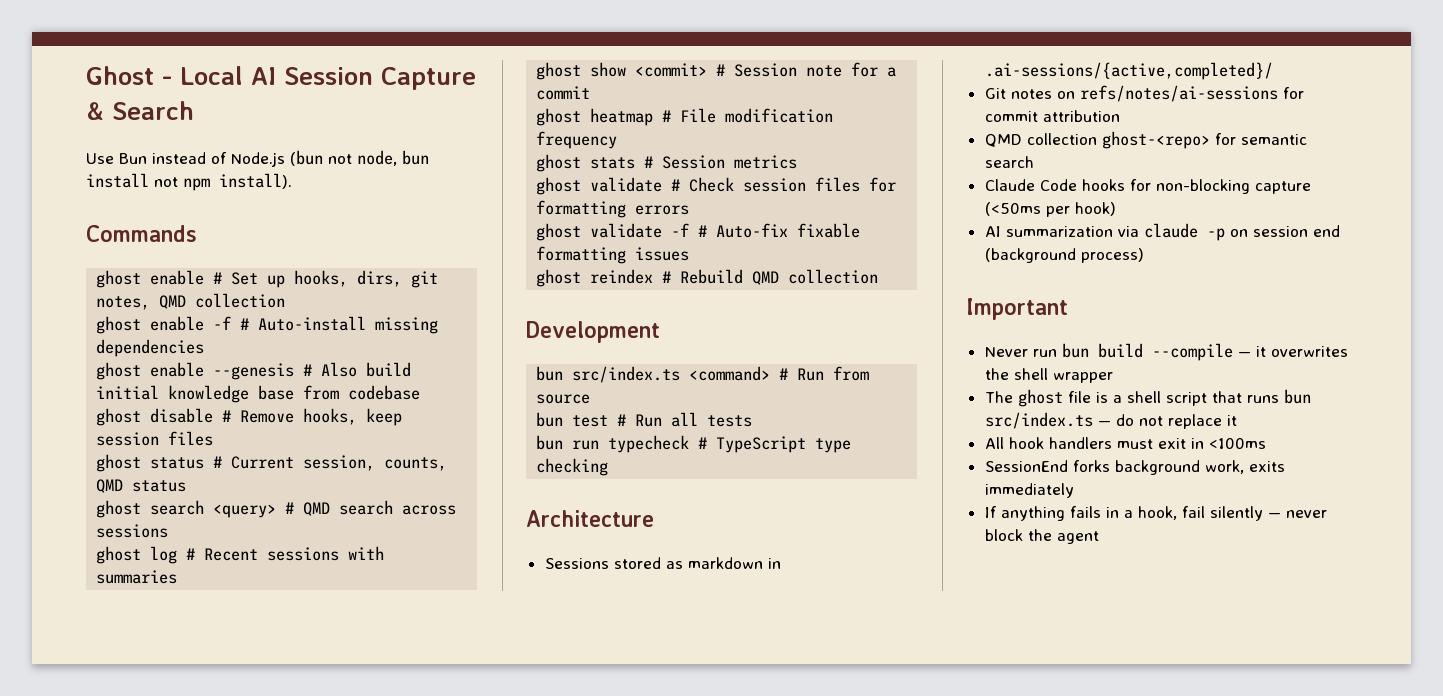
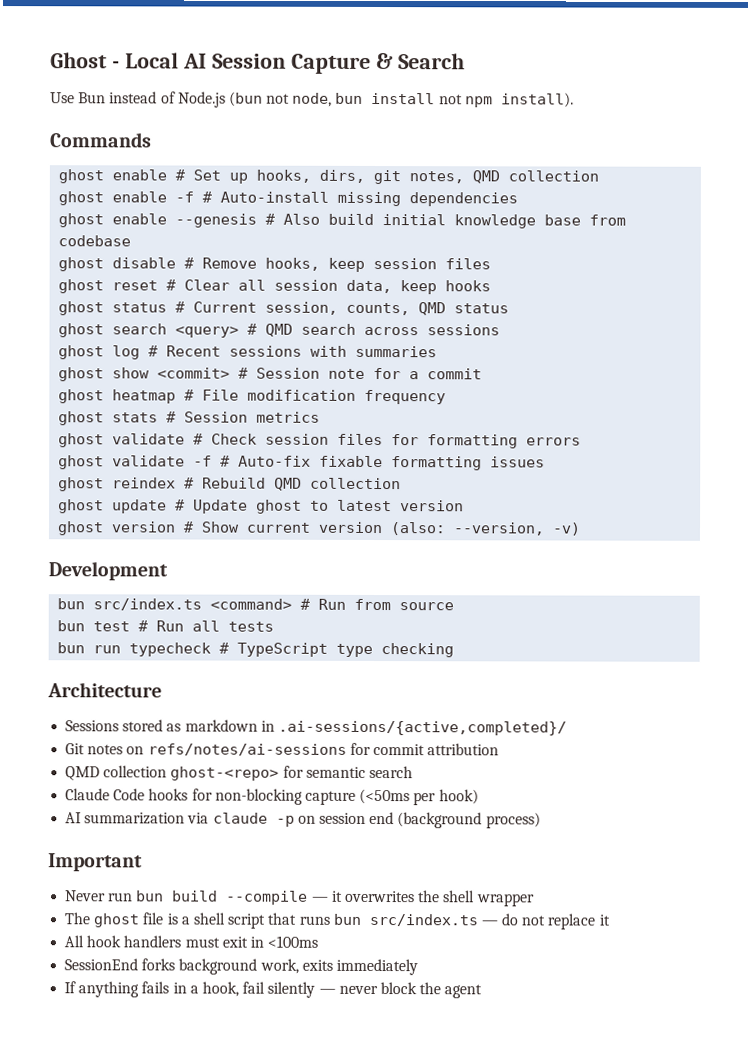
(214, 438) none -> [58,279,492,295] // ghost reset # Clear all session data, keep hooks
(879, 276) none -> [58,499,465,514] [57,521,582,536] // ghost update # Update ghost to latest version // ghost version # Show current version (also: --version, -v)

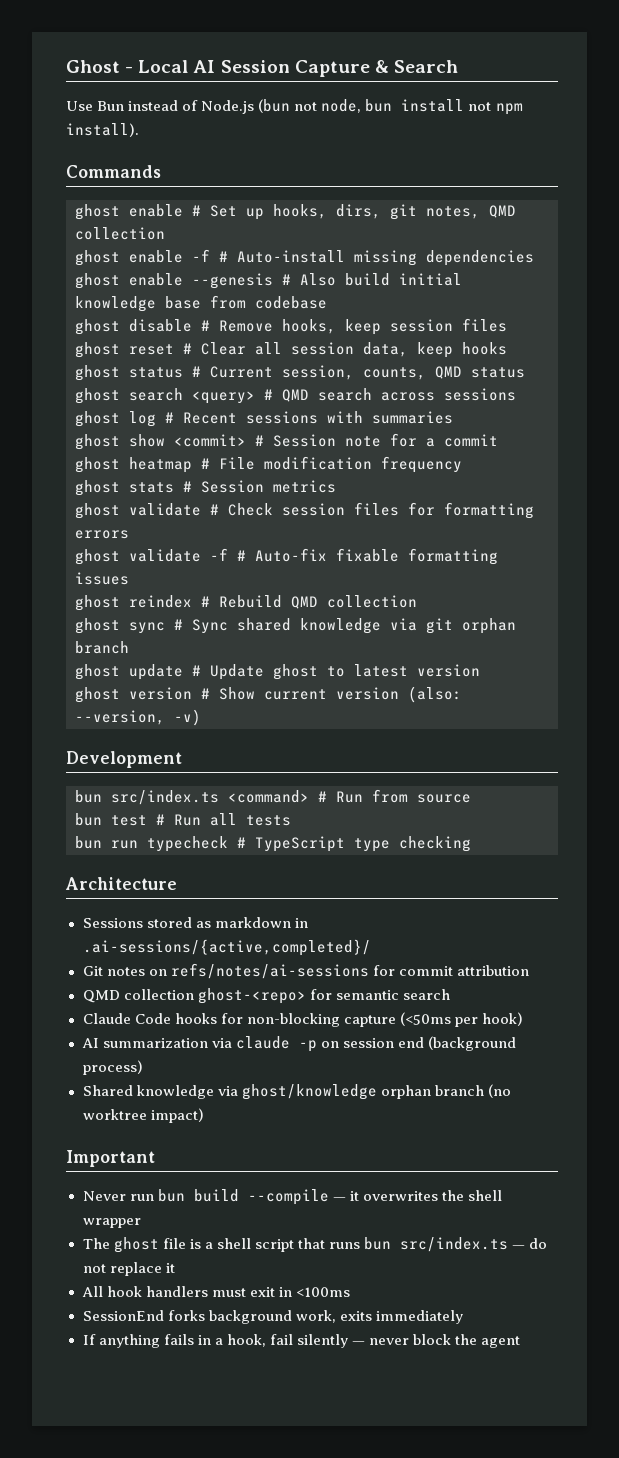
(402, 483) none -> [75,618,516,634] [75,641,129,654] // ghost sync # Sync shared knowledge via git orphan branch
(541, 820) none -> [82,1084,511,1100] [82,1108,204,1123] // Shared knowledge via ghost/knowledge orphan branch (no worktree impact)

